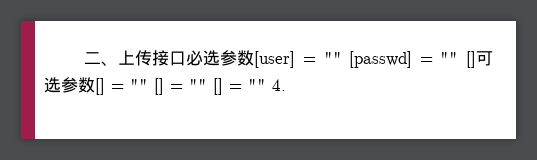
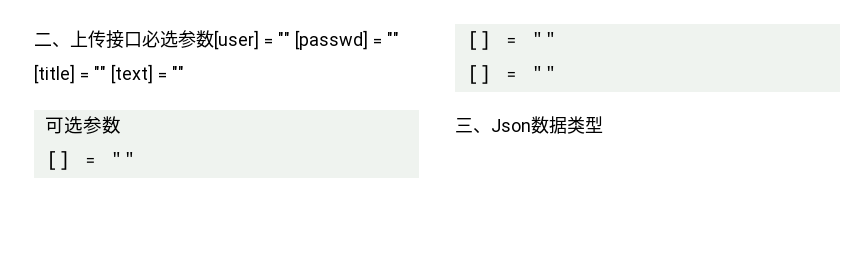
[466,51,476,68] [] -> [34,64,184,84] [title] = "" [text] = "" //
[95,78,286,95] [] = "" [] = "" [] = "" 4. -> [44,151,136,170] [465,31,557,50] [465,65,557,84] [455,116,603,134] // [] = "" // [] = "" // [] = "" // 三、Json数据类型

